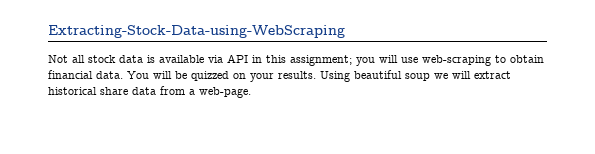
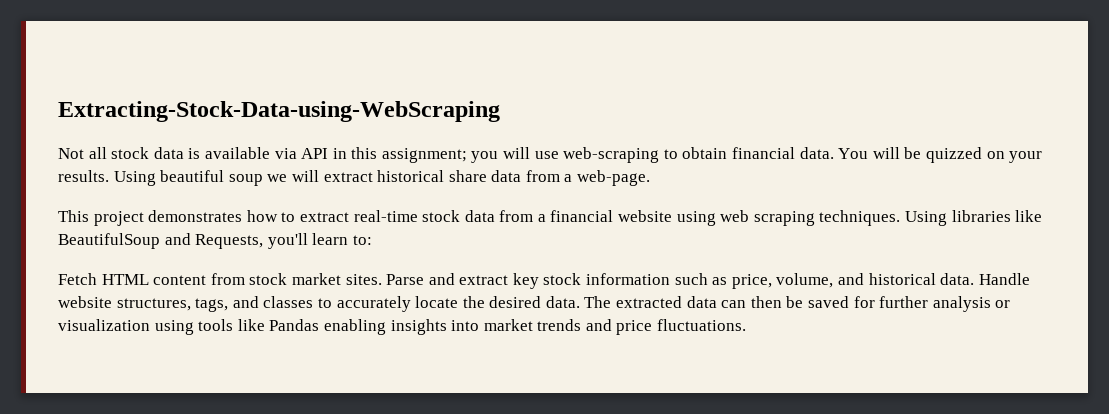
(251, 92) none -> [58,210,1043,226] [58,233,372,249] [58,273,1030,289] [58,296,1011,312] [58,319,747,335] // This project demonstrates how to extract real-time stock data from a financial website using web scraping techniques. Using libraries like BeautifulSoup and Requests, you'll learn to: // Fetch HTML content from stock market sites. Parse and extract key stock information such as price, volume, and historical data. Handle website structures, tags, and classes to accurately locate the desired data. The extracted data can then be saved for further analysis or visualization using tools like Pandas enabling insights into market trends and price fluctuations.

